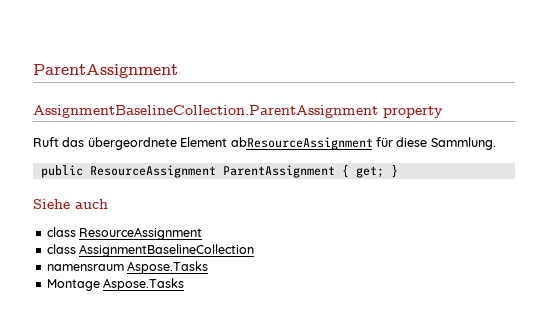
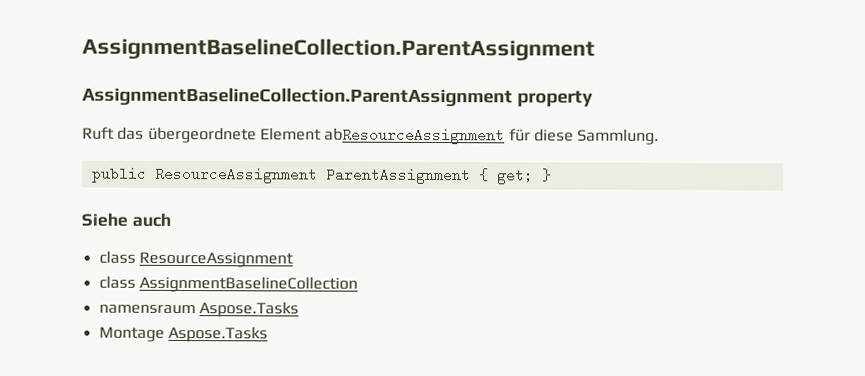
[33,64,178,78] ParentAssignment -> [82,37,595,61] AssignmentBaselineCollection.ParentAssignment

